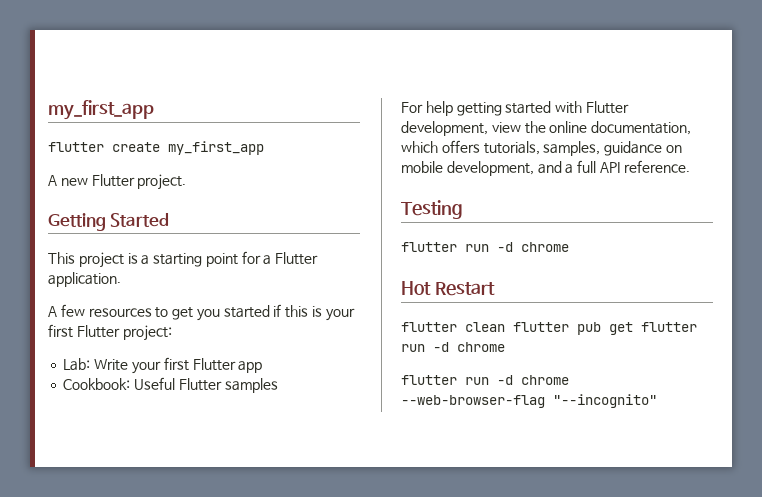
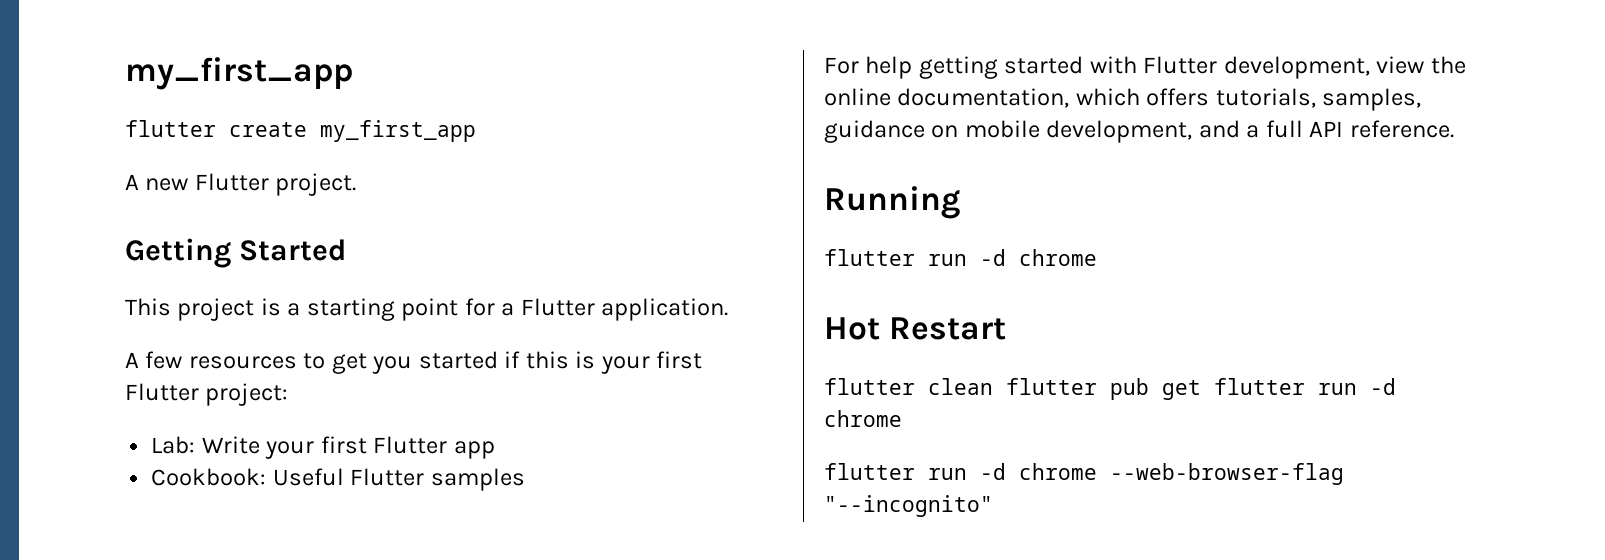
[401,200,463,219] Testing -> [824,186,961,219] Running

